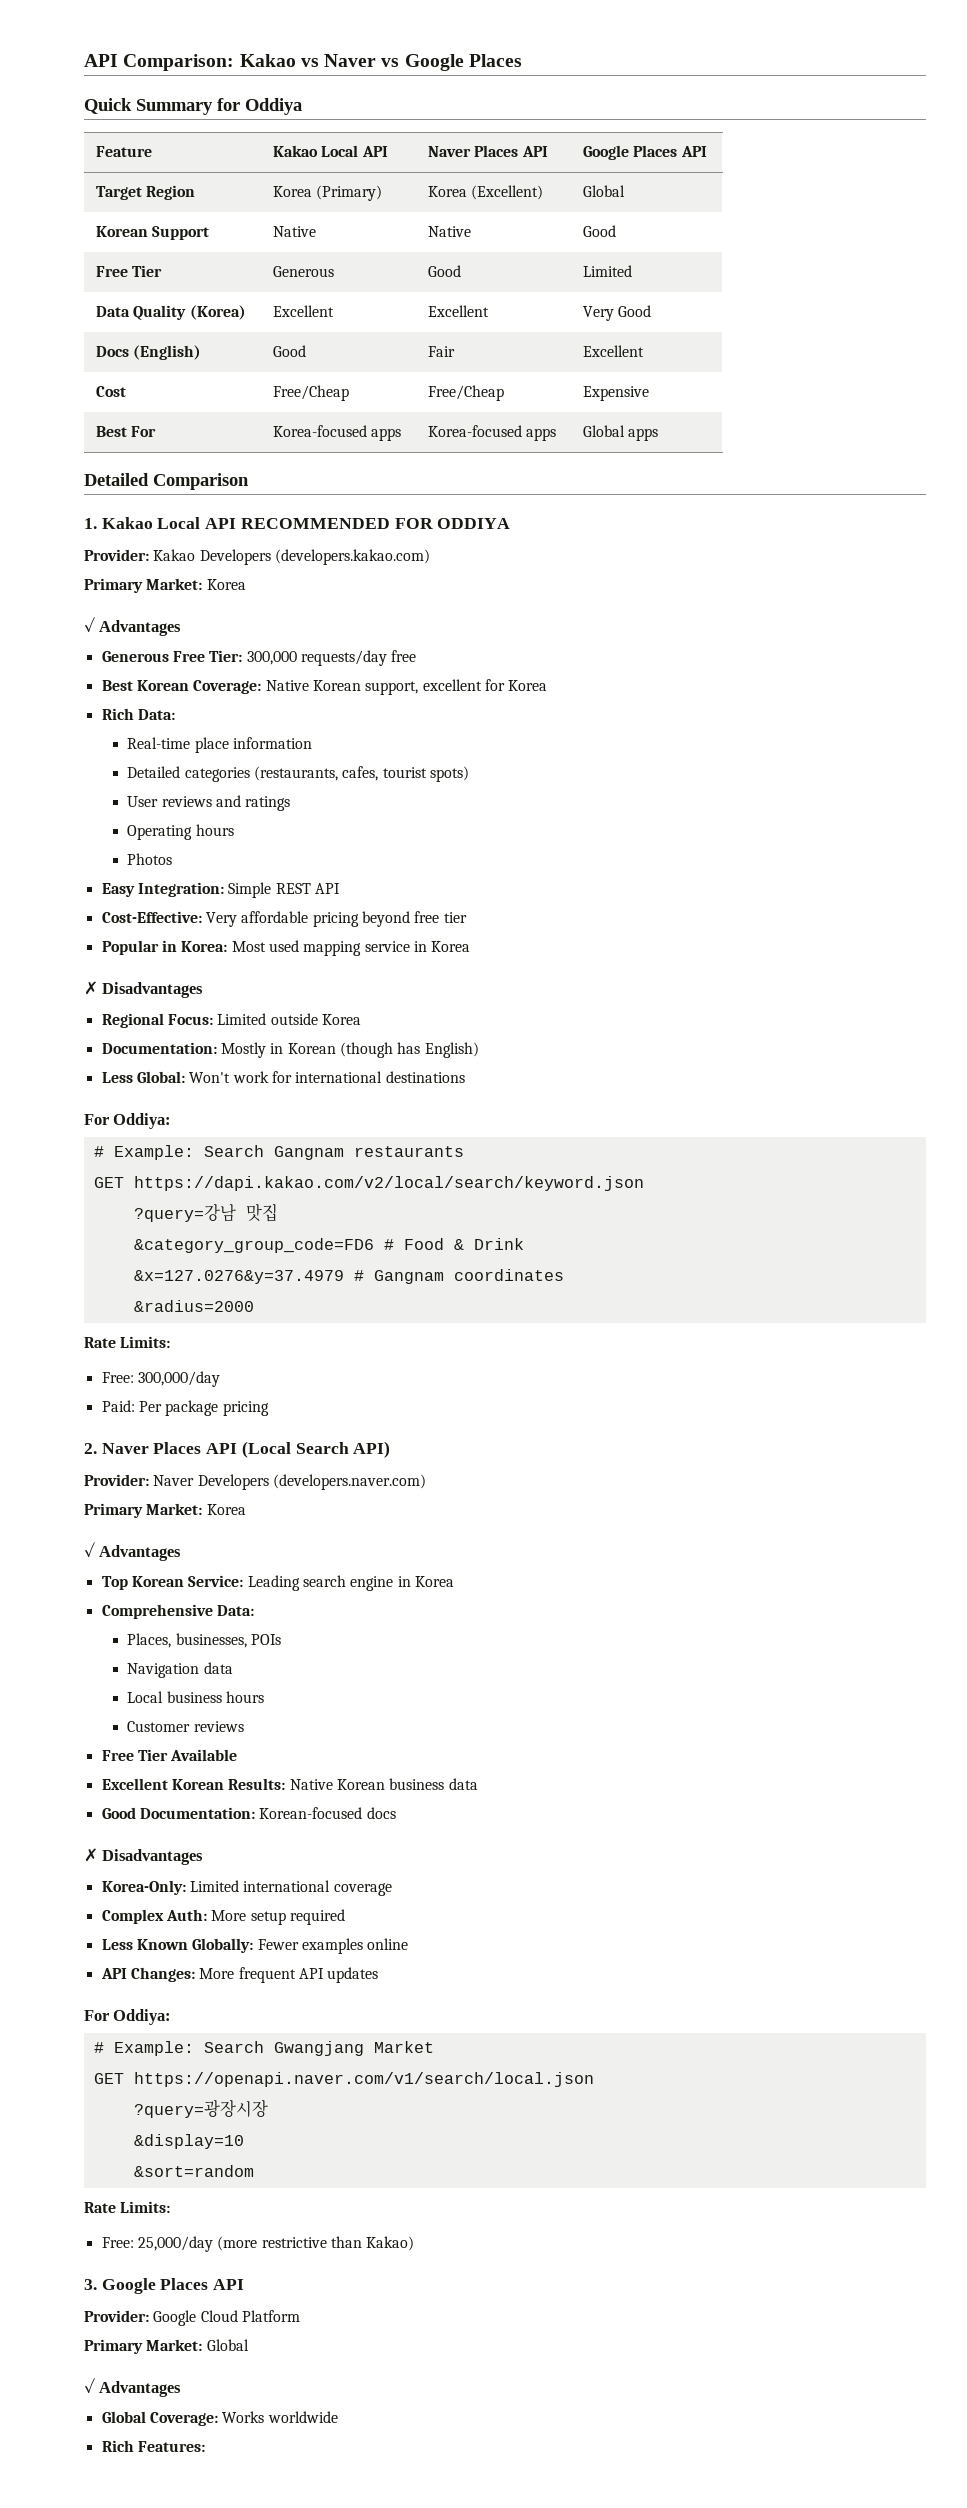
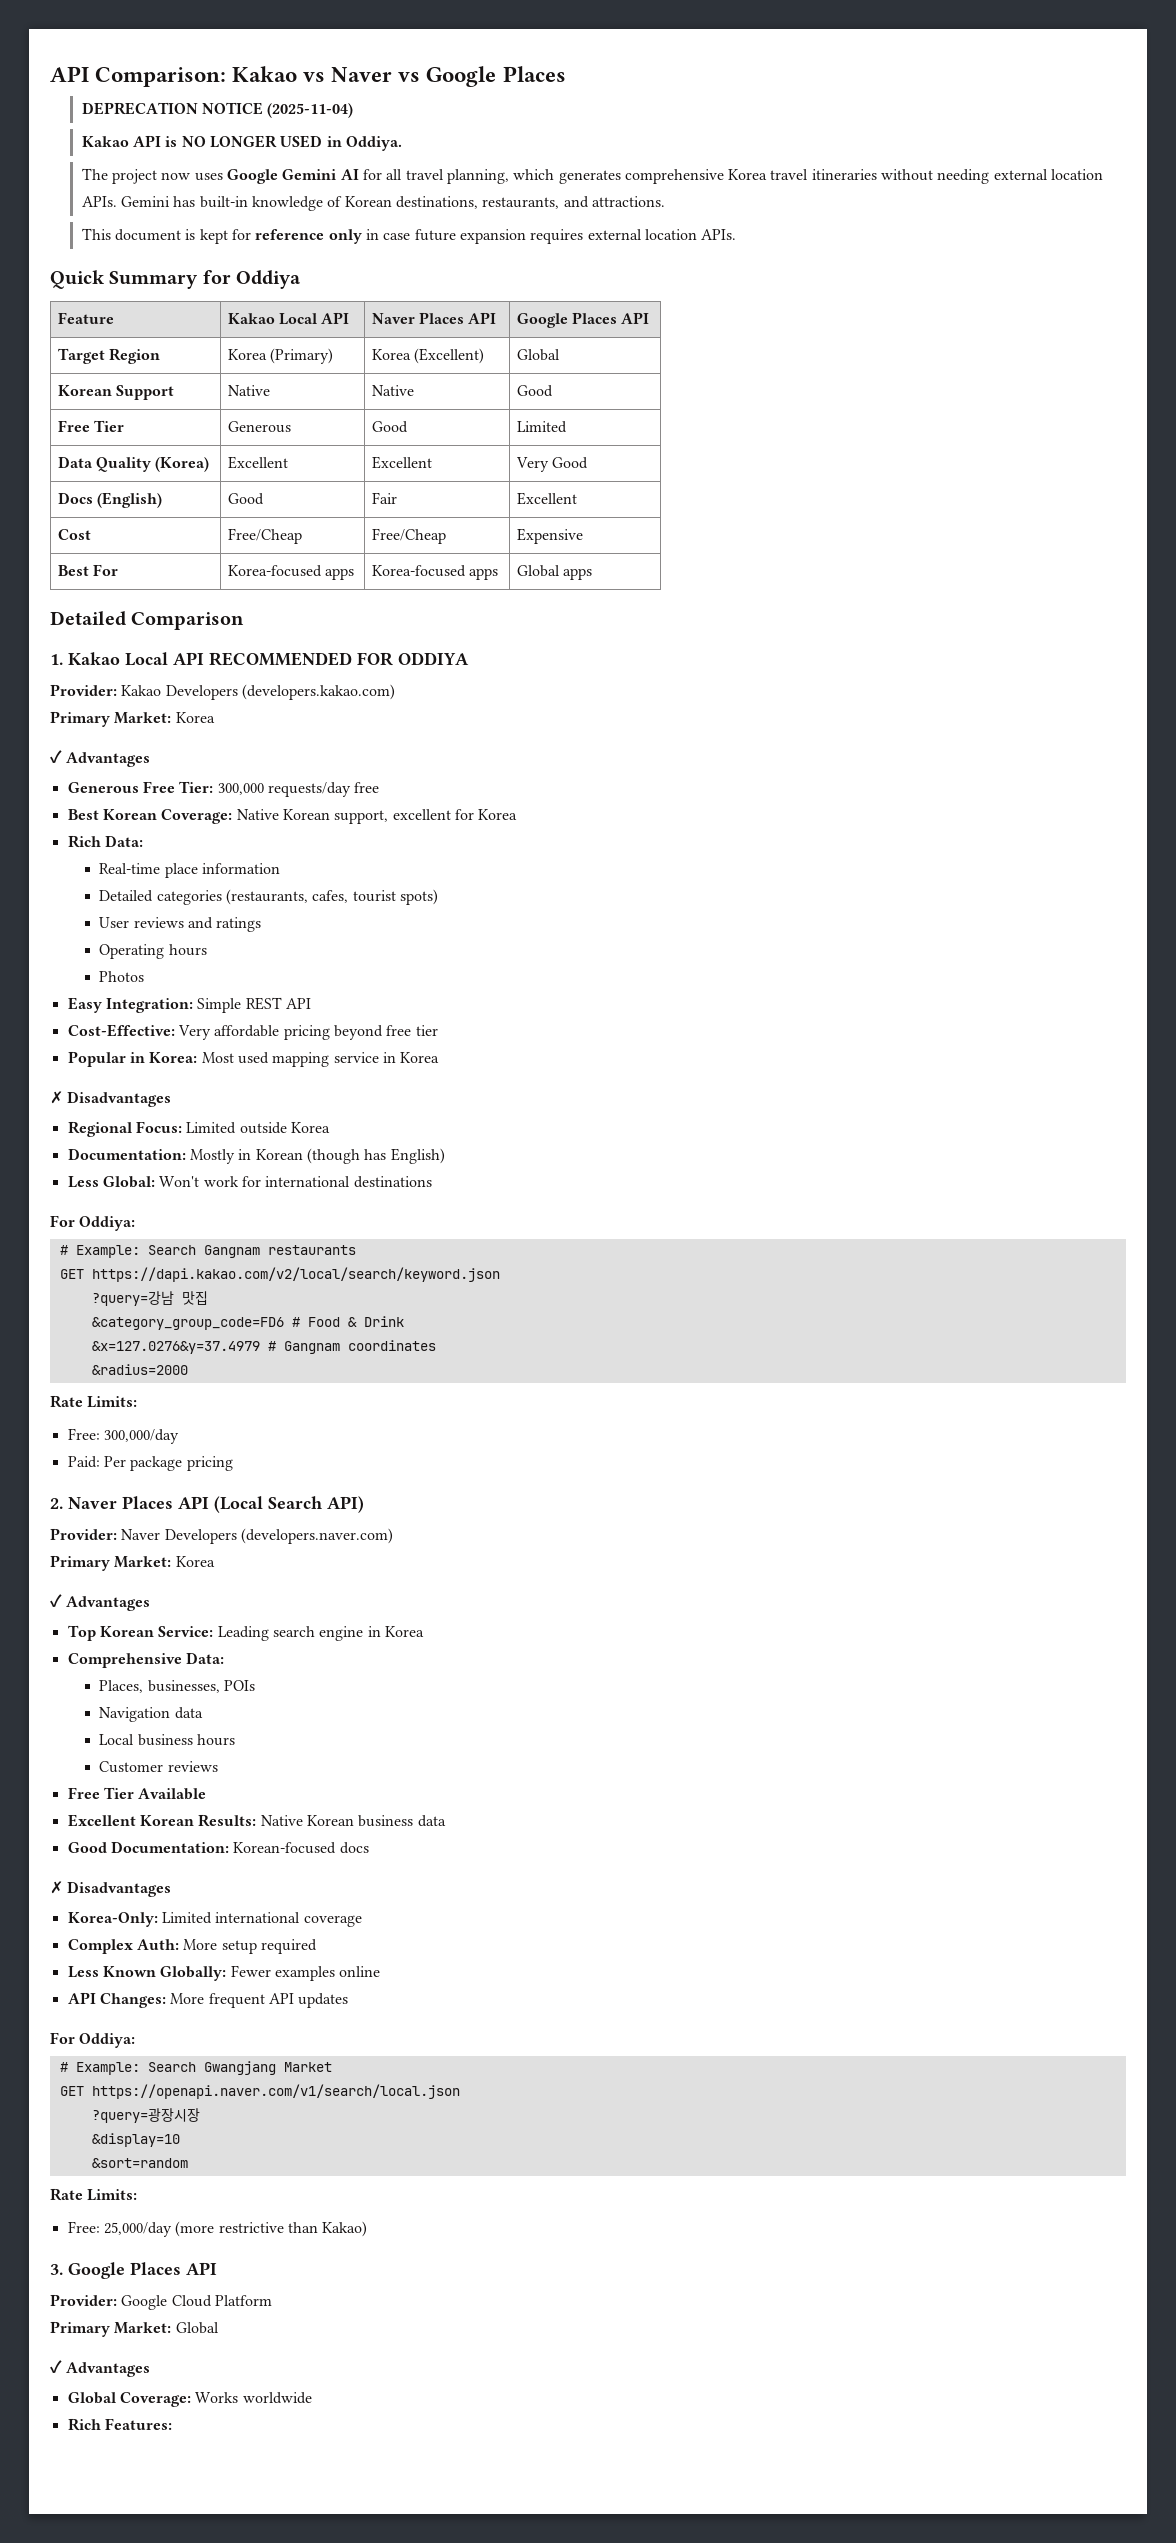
(522, 60) none -> [81,102,354,118] [81,135,402,151] [81,168,1104,184] [81,196,665,211] [81,228,737,244] // DEPRECATION NOTICE (2025-11-04) // Kakao API is NO LONGER USED in Oddiya. // The project now uses Google Gemini AI for all travel planning, which generates comprehensive Korea travel itineraries without needing external location APIs. Gemini has built-in knowledge of Korean destinations, restaurants, and attractions. // This document is kept for reference only in case future expansion requires external location APIs.

